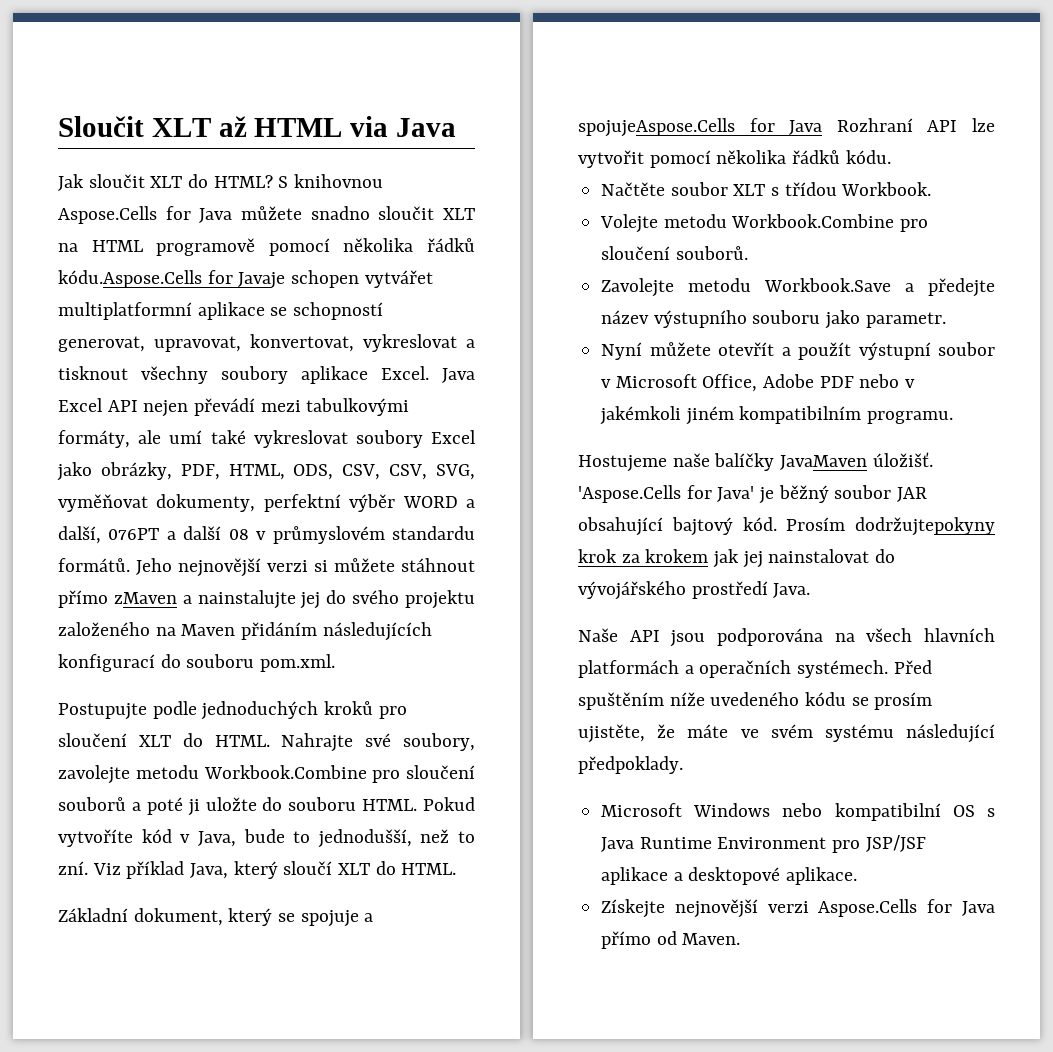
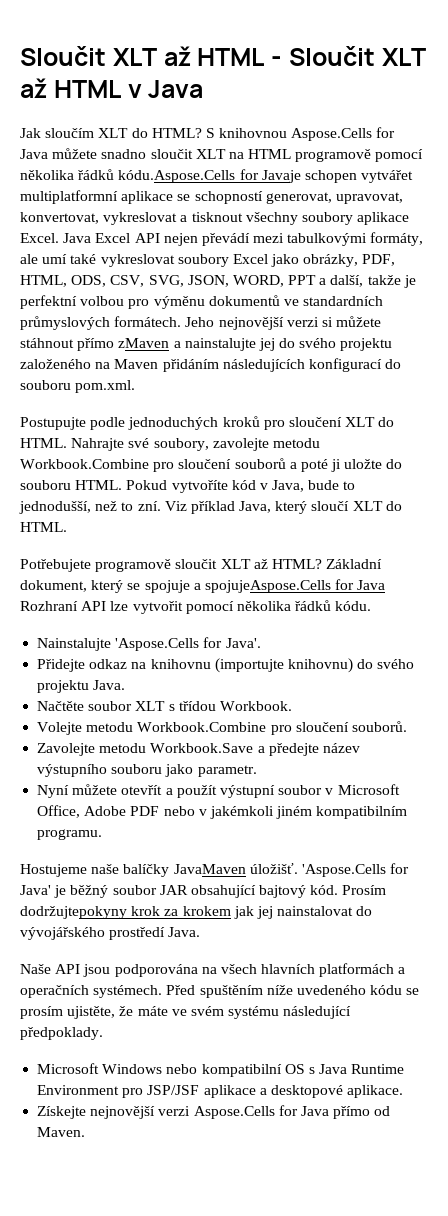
[58,116,389,137] Sloučit XLT až HTML via -> [20,46,426,66] [20,78,142,98] Sloučit XLT až HTML - Sloučit XLT až HTML v
[88,174,145,188] sloučit -> [45,128,95,138] sloučím
[389,464,475,480] [58,494,475,512] [58,526,475,544] [58,558,130,572] CSV, SVG, vyměňovat dokumenty, perfektní výběr WORD a další, 076PT a další 08 v průmyslovém standardu formátů. -> [148,275,416,288] [20,295,384,309] [20,316,182,330] SVG, JSON, WORD, PPT a další, takže je perfektní volbou pro výměnu dokumentů ve standardních průmyslových formátech.
(457, 869) none -> [20,559,322,572] Potřebujete programově sloučit XLT až HTML?
(891, 157) none -> [37,637,261,651] [37,658,415,673] [37,680,126,693] // Nainstalujte 'Aspose.Cells for Java'. // Přidejte odkaz na knihovnu (importujte knihovnu) do svého projektu Java.

